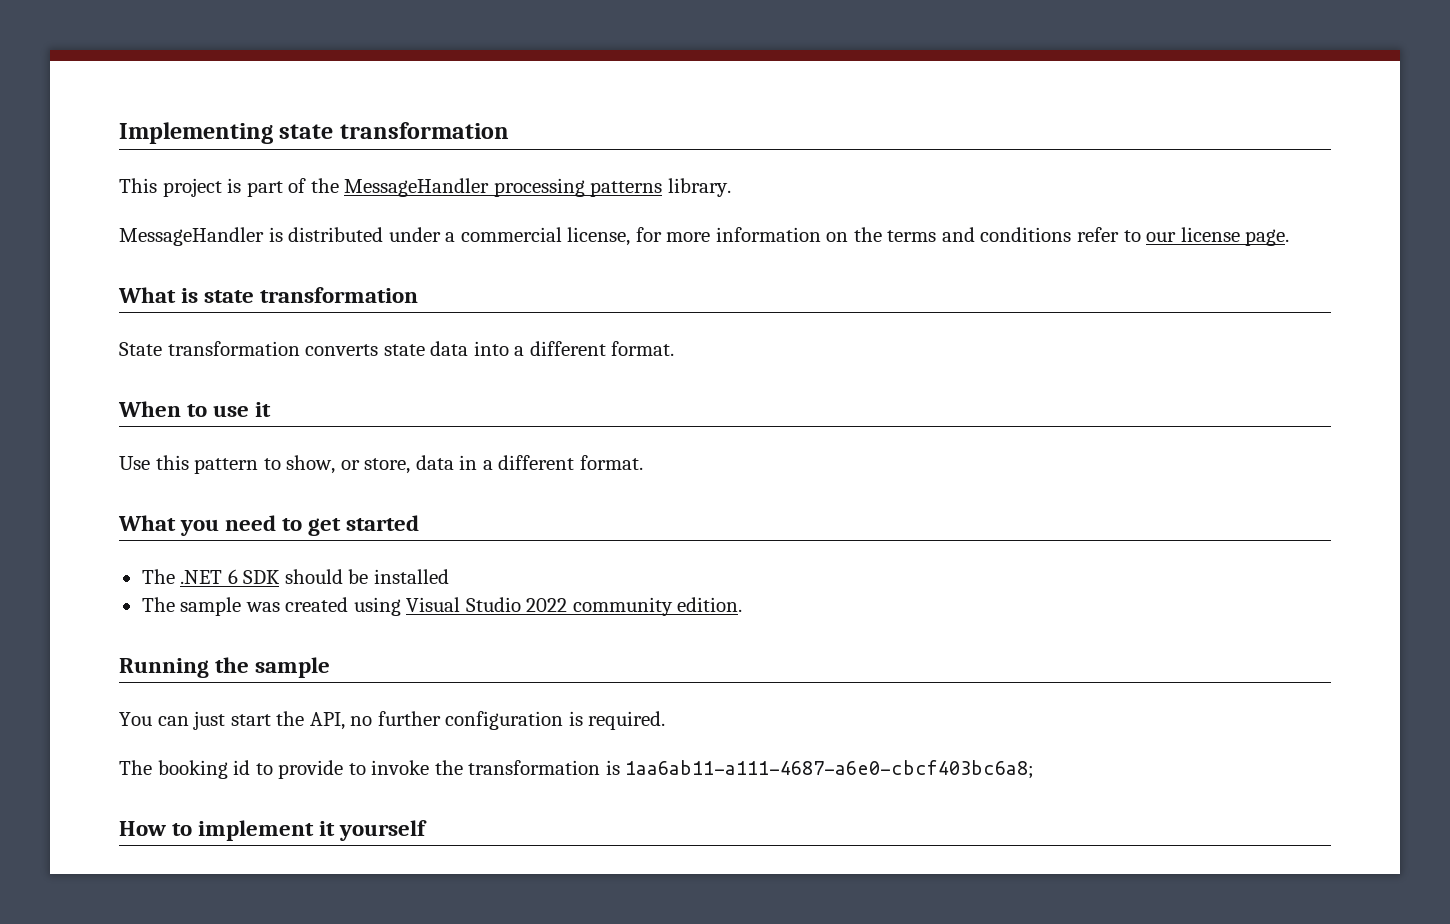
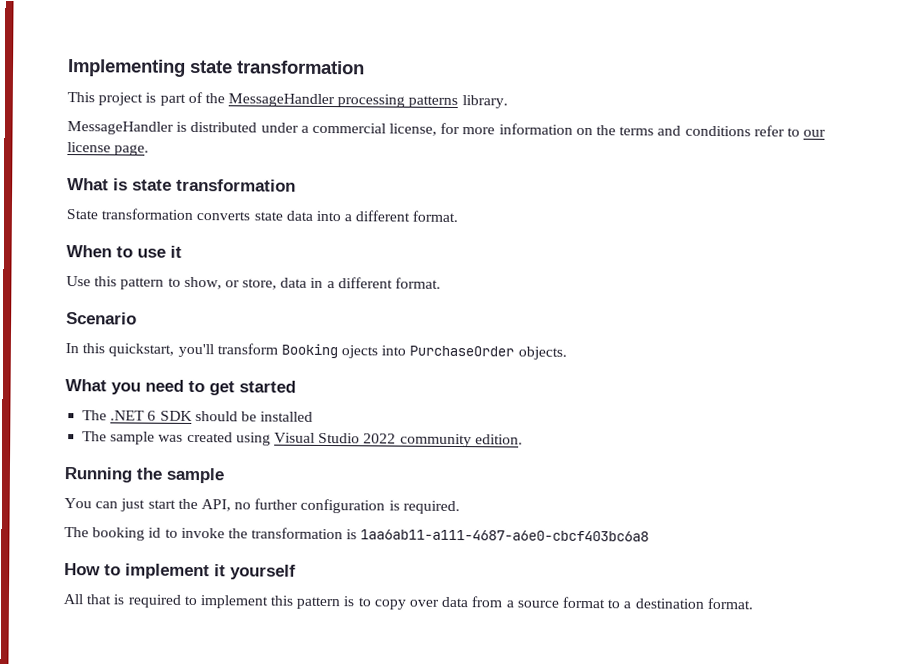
(643, 462) none -> [66,312,137,325] [65,343,567,360] // Scenario // In this quickstart, you'll transform Booking ojects into PurchaseOrder objects.
[278,760,366,779] provide to -> (178, 533) none
[625,760,1035,779] 1aa6ab11-a111-4687-a6e0-cbcf403bc6a8; -> [360,529,650,542] 1aa6ab11-a111-4687-a6e0-cbcf403bc6a8
(428, 830) none -> [63,594,753,610] // All that is required to implement this pattern is to copy over data from a source format to a destination format.

